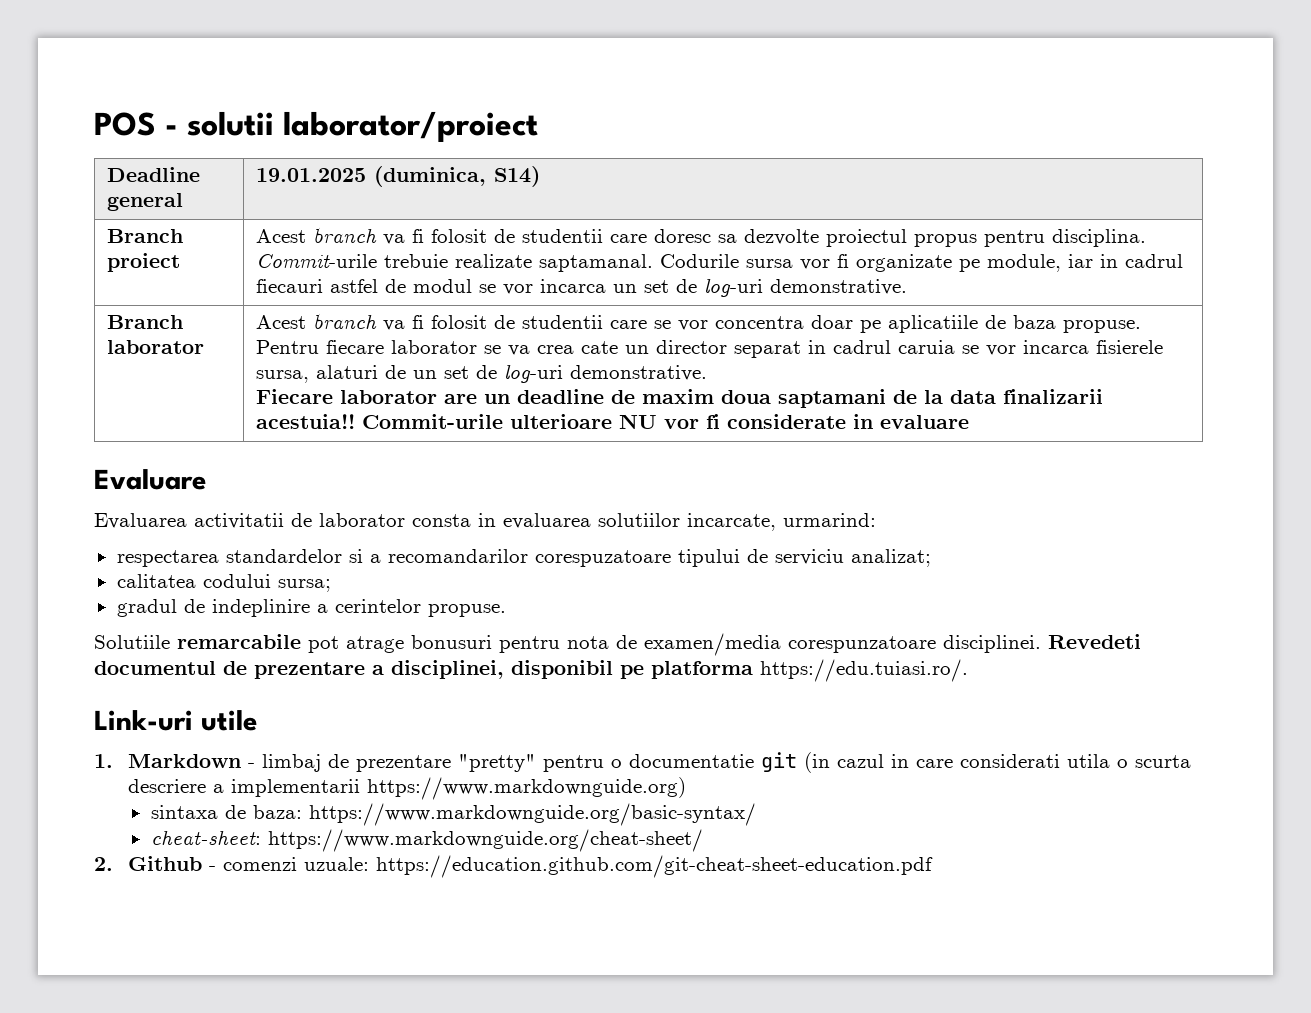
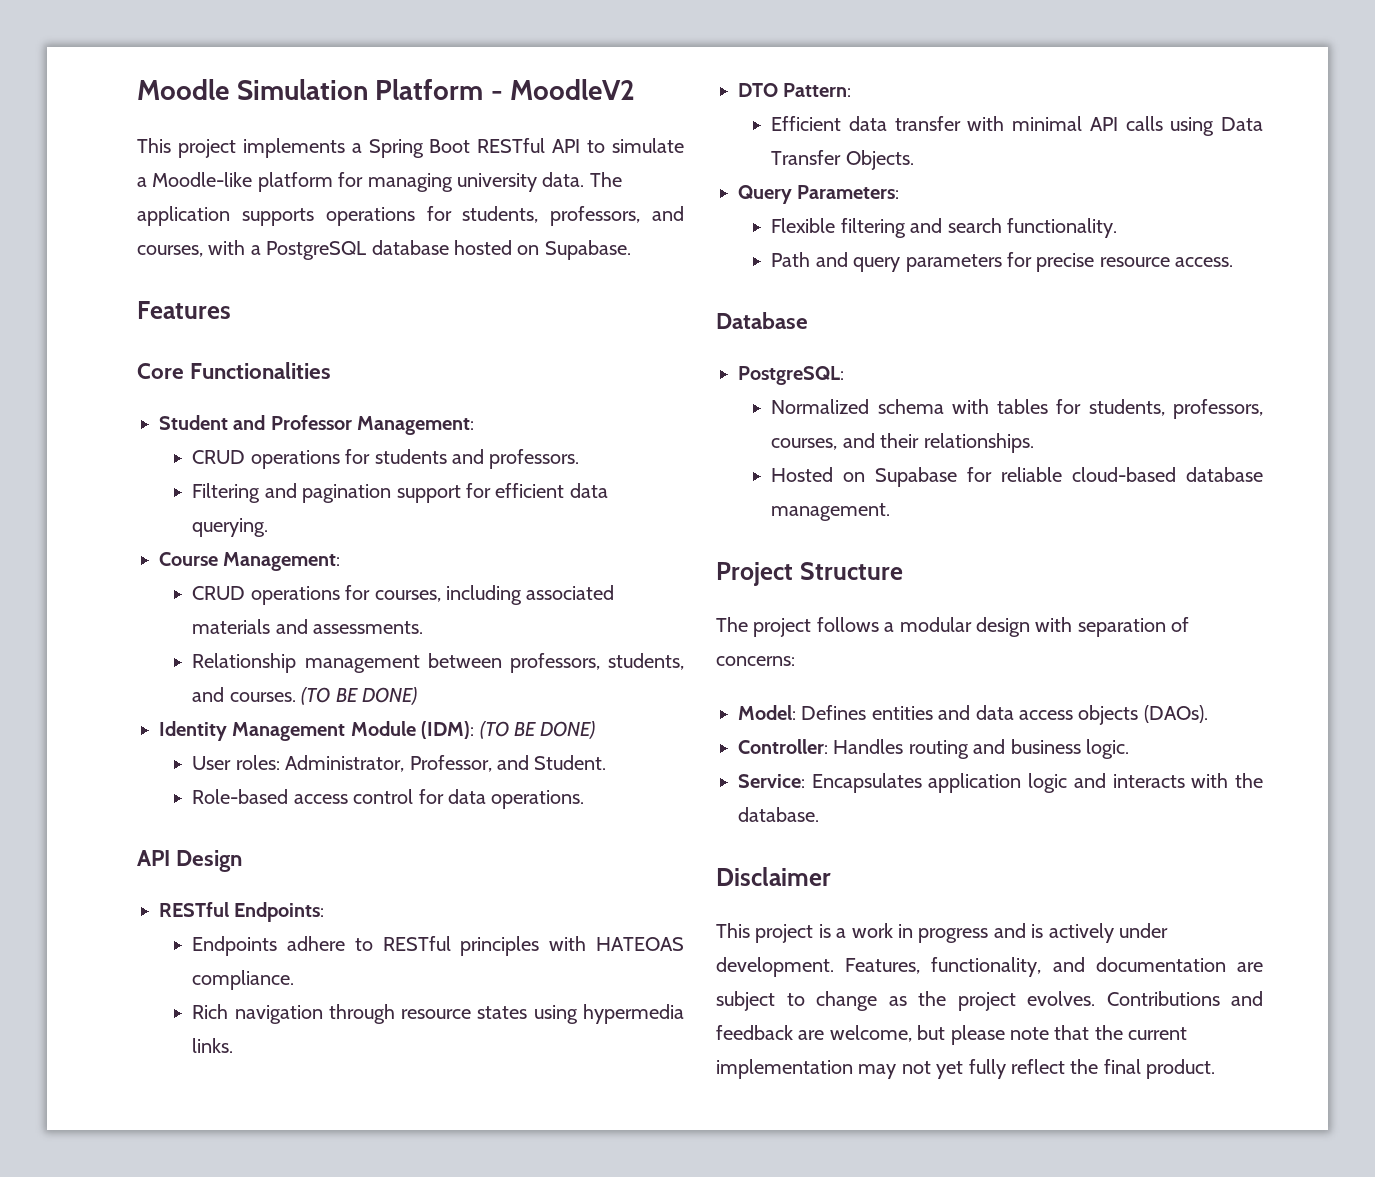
[94,111,539,142] [107,167,201,182] [107,193,184,211] [256,166,541,187] [107,229,184,243] [107,253,181,272] [256,227,1147,247] [256,254,1184,272] [256,278,908,297] [107,315,184,329] [107,340,205,354] [256,313,1142,333] [256,340,1164,358] [256,364,708,383] [256,389,1104,408] [256,414,970,429] [94,469,206,490] [94,513,876,531] [116,549,931,567] [116,574,331,592] [116,599,506,617] [94,633,1141,656] [94,659,968,682] [94,710,257,731] [94,752,1192,773] [128,777,687,800] [150,803,756,826] [150,829,703,852] [94,855,934,878] POS - solutii laborator/proiect // Deadline general | 19.01.2025 (duminica, S14) // Branch proiect | Acest branch va fi folosit de studentii care doresc sa dezvolte proiectul propus pentru disciplina. Commit-urile trebuie realizate saptamanal. Codurile sursa vor fi organizate pe module, iar in cadrul fiecauri astfel de modul se vor incarca un set de log-uri demonstrative. // Branch laborator | Acest branch va fi folosit de studentii care se vor concentra doar pe aplicatiile de baza propuse. Pentru fiecare laborator se va crea cate un director separat in cadrul caruia se vor incarca fisierele sursa, alaturi de un set de log-uri demonstrative. // Fiecare laborator are un deadline de maxim doua saptamani de la data finalizarii acestuia!! Commit-urile ulterioare NU vor fi considerate in evaluare // Evaluare // Evaluarea activitatii de laborator consta in evaluarea solutiilor incarcate, urmarind: // respectarea standardelor si a recomandarilor corespuzatoare tipului de serviciu analizat; // calitatea codului sursa; // gradul de indeplinire a cerintelor propuse. // Solutiile remarcabile pot atrage bonusuri pentru nota de examen/media corespunzatoare disciplinei. Revedeti documentul de prezentare a disciplinei, disponibil pe platforma https://edu.tuiasi.ro/. // Link-uri utile // 1. Markdown - limbaj de prezentare "pretty" pentru o documentatie git (in cazul in care considerati utila o scurta descriere a implementarii https://www.markdownguide.org) // sintaxa de baza: https://www.markdownguide.org/basic-syntax/ // cheat-sheet: https://www.markdownguide.org/cheat-sheet/ // 2. Github - comenzi uzuale: https://education.github.com/git-cheat-sheet-education.pdf -> [137,79,636,100] [137,138,685,158] [137,172,622,192] [137,206,684,226] [137,240,631,260] [137,301,231,319] [137,362,332,379] [159,415,475,435] [192,449,580,469] [192,483,608,503] [192,518,269,537] [159,552,341,571] [192,585,615,605] [192,619,424,634] [192,653,684,673] [192,687,417,705] [159,721,596,741] [192,755,607,772] [192,789,585,809] [137,850,243,872] [159,902,325,922] [192,936,685,956] [192,970,295,990] [192,1004,684,1024] [192,1038,234,1053] [738,83,852,97] [771,116,1263,136] [771,150,914,170] [738,185,900,204] [771,218,1117,238] [771,252,1234,272] [716,312,808,329] [738,366,844,385] [771,399,1263,419] [771,433,1034,453] [771,467,1263,487] [771,503,891,521] [716,562,903,586] [716,617,1190,637] [716,656,795,666] [738,705,1208,725] [738,739,1129,759] [738,773,1263,793] [738,807,819,822] [716,867,831,886] [716,923,1168,943] [716,957,1263,977] [716,991,1263,1011] [716,1025,1188,1045] [716,1059,1216,1079] Moodle Simulation Platform - MoodleV2 // This project implements a Spring Boot RESTful API to simulate a Moodle-like platform for managing university data. The application supports operations for students, professors, and courses, with a PostgreSQL database hosted on Supabase. // Features // Core Functionalities // Student and Professor Management: // CRUD operations for students and professors. // Filtering and pagination support for efficient data querying. // Course Management: // CRUD operations for courses, including associated materials and assessments. // Relationship management between professors, students, and courses. (TO BE DONE) // Identity Management Module (IDM): (TO BE DONE) // User roles: Administrator, Professor, and Student. // Role-based access control for data operations. // API Design // RESTful Endpoints: // Endpoints adhere to RESTful principles with HATEOAS compliance. // Rich navigation through resource states using hypermedia links. // DTO Pattern: // Efficient data transfer with minimal API calls using Data Transfer Objects. // Query Parameters: // Flexible filtering and search functionality. // Path and query parameters for precise resource access. // Database // PostgreSQL: // Normalized schema with tables for students, professors, courses, and their relationships. // Hosted on Supabase for reliable cloud-based database management. // Project Structure // The project follows a modular design with separation of concerns: // Model: Defines entities and data access objects (DAOs). // Controller: Handles routing and business logic. // Service: Encapsulates application logic and interacts with the database. // Disclaimer // This project is a work in progress and is actively under development. Features, functionality, and documentation are subject to change as the project evolves. Contributions and feedback are welcome, but please note that the current implementation may not yet fully reflect the final product.

